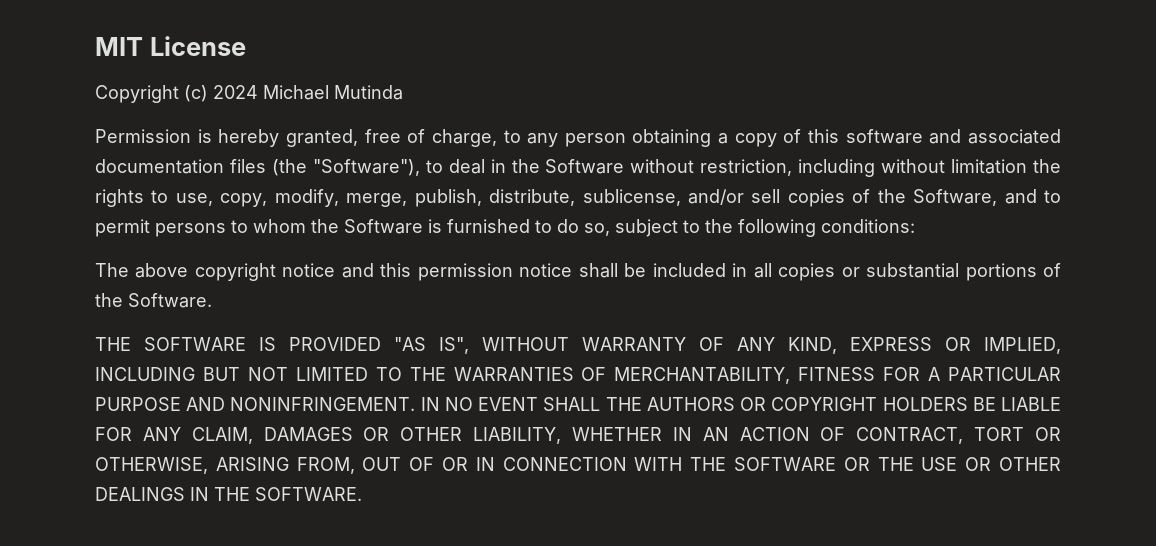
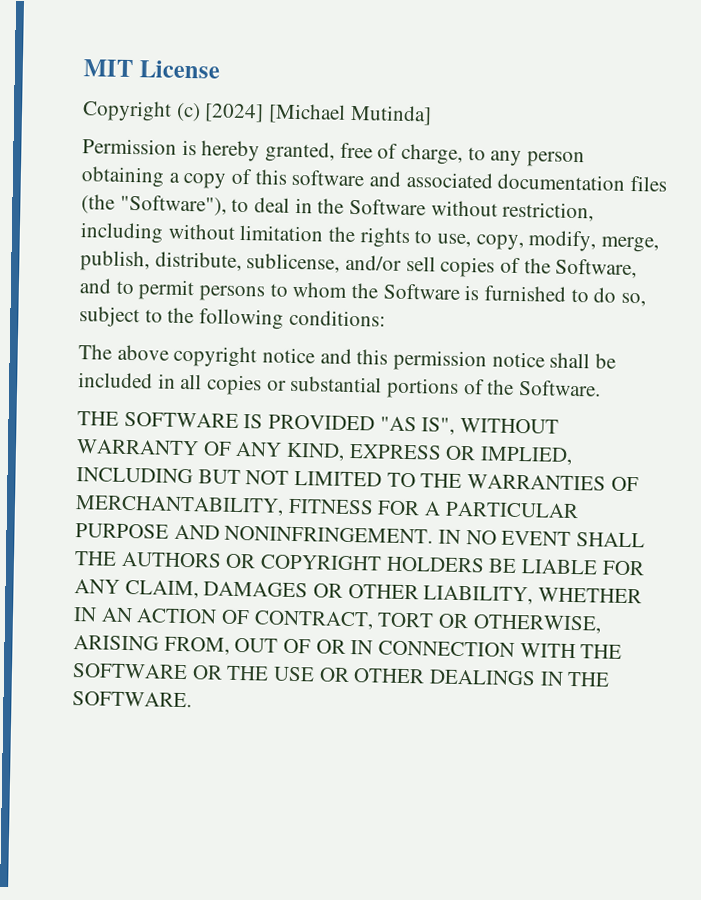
[213,85,403,100] 2024 Michael Mutinda -> [204,103,432,126] [2024] [Michael Mutinda]

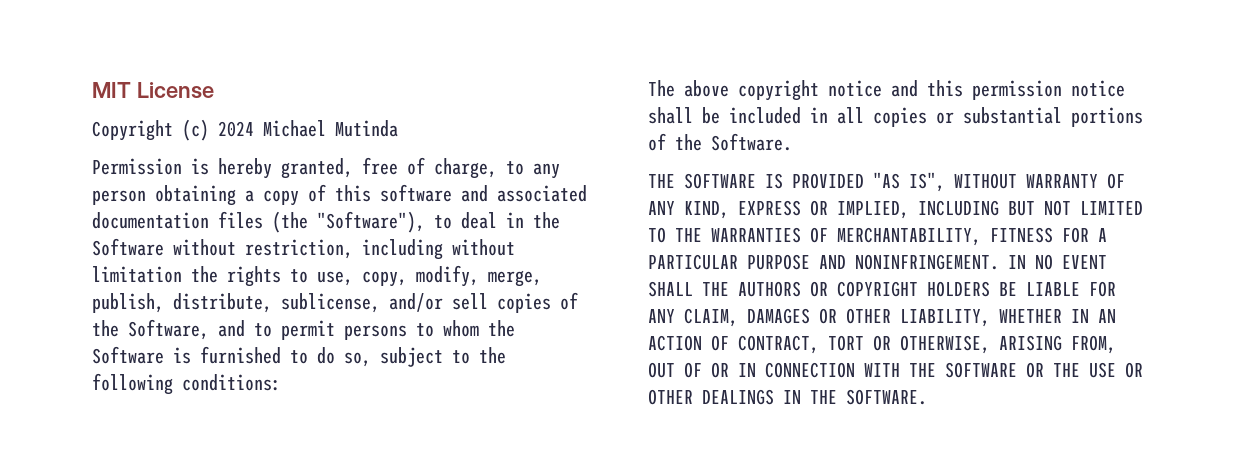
[204,103,432,126] [2024] [Michael Mutinda] -> [218,120,398,137] 2024 Michael Mutinda

